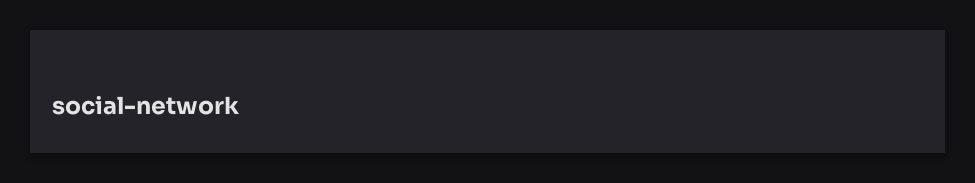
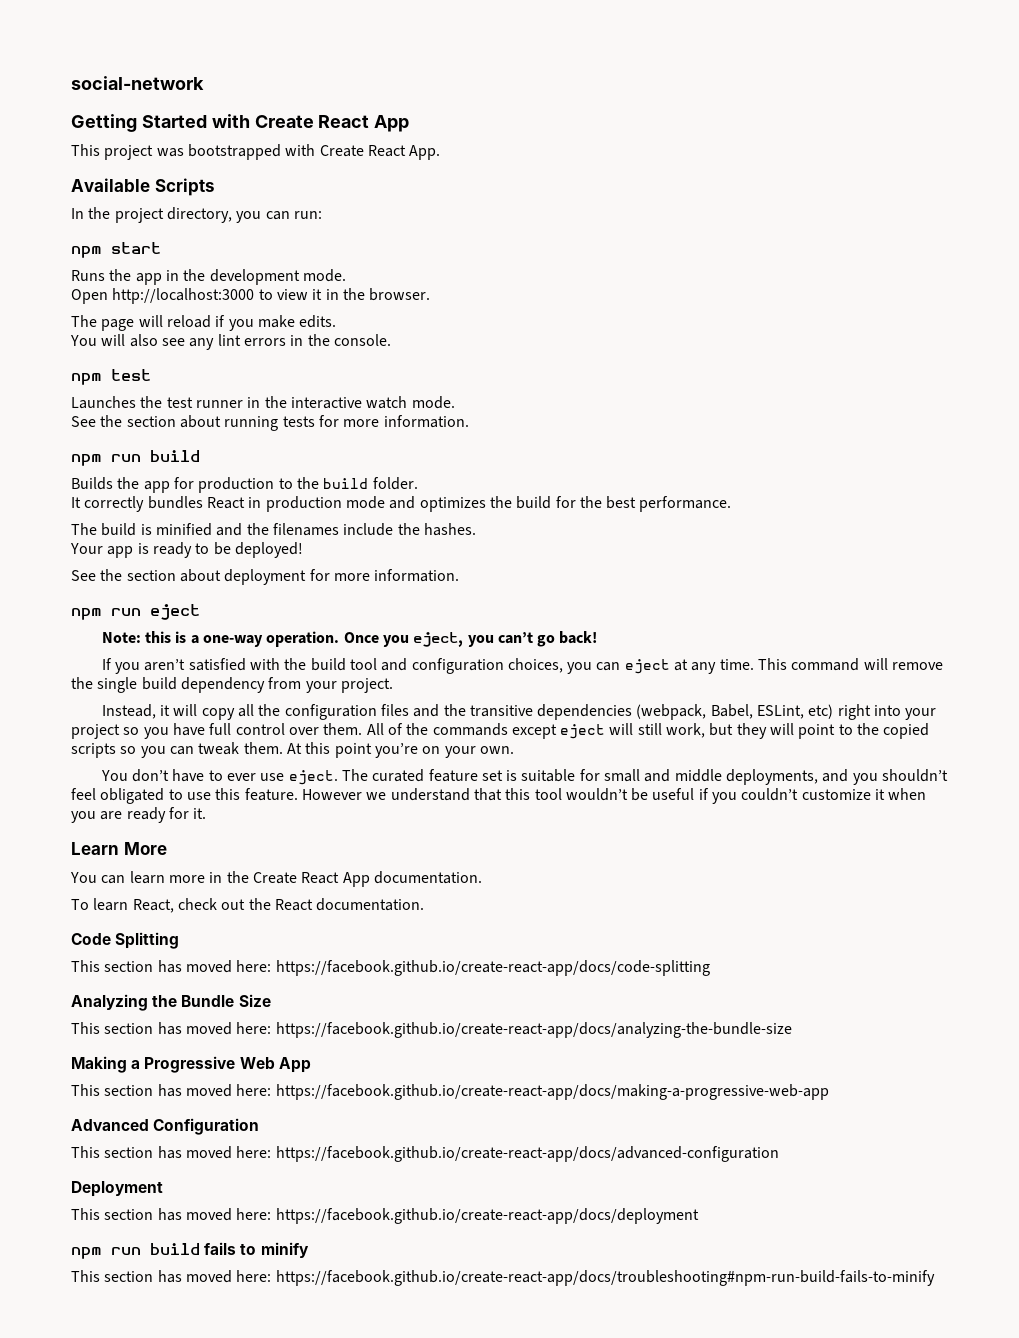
(239, 105) none -> [71,114,410,132] [71,144,441,160] [71,178,215,196] [71,207,322,223] [71,242,161,258] [71,269,346,285] [71,288,431,304] [71,315,337,331] [70,334,391,350] [71,369,151,385] [71,396,455,409] [71,415,469,431] [71,450,200,466] [71,477,418,493] [71,496,732,512] [71,523,476,536] [70,542,303,558] [71,569,460,585] [71,604,200,620] [101,631,598,647] [101,658,944,674] [71,677,393,693] [101,704,937,720] [71,723,930,739] [71,742,514,758] [100,769,949,785] [71,788,927,804] [71,807,207,823] [71,842,167,855] [70,871,482,887] [71,898,425,913] [71,932,180,949] [71,960,710,976] [71,994,271,1011] [71,1022,792,1038] [71,1056,311,1073] [71,1084,829,1100] [71,1118,260,1135] [71,1146,779,1162] [71,1181,163,1197] [71,1208,699,1224] [71,1242,309,1259] [71,1270,935,1286] // Getting Started with Create React App // This project was bootstrapped with Create React App. // Available Scripts // In the project directory, you can run: // npm start // Runs the app in the development mode. // Open http://localhost:3000 to view it in the browser. // The page will reload if you make edits. // You will also see any lint errors in the console. // npm test // Launches the test runner in the interactive watch mode. // See the section about running tests for more information. // npm run build // Builds the app for production to the build folder. // It correctly bundles React in production mode and optimizes the build for the best performance. // The build is minified and the filenames include the hashes. // Your app is ready to be deployed! // See the section about deployment for more information. // npm run eject // Note: this is a one-way operation. Once you eject, you can’t go back! // If you aren’t satisfied with the build tool and configuration choices, you can eject at any time. This command will remove the single build dependency from your project. // Instead, it will copy all the configuration files and the transitive dependencies (webpack, Babel, ESLint, etc) right into your project so you have full control over them. All of the commands except eject will still work, but they will point to the copied scripts so you can tweak them. At this point you’re on your own. // You don’t have to ever use eject. The curated feature set is suitable for small and middle deployments, and you shouldn’t feel obligated to use this feature. However we understand that this tool wouldn’t be useful if you couldn’t customize it when you are ready for it. // Learn More // You can learn more in the Create React App documentation. // To learn React, check out the React documentation. // Code Splitting // This section has moved here: https://facebook.github.io/create-react-app/docs/code-splitting // Analyzing the Bundle Size // This section has moved here: https://facebook.github.io/create-react-app/docs/analyzing-the-bundle-size // Making a Progressive Web App // This section has moved here: https://facebook.github.io/create-react-app/docs/making-a-progressive-web-app // Advanced Configuration // This section has moved here: https://facebook.github.io/create-react-app/docs/advanced-configuration // Deployment // This section has moved here: https://facebook.github.io/create-react-app/docs/deployment // npm run build fails to minify // This section has moved here: https://facebook.github.io/create-react-app/docs/troubleshooting#npm-run-build-fails-to-minify

